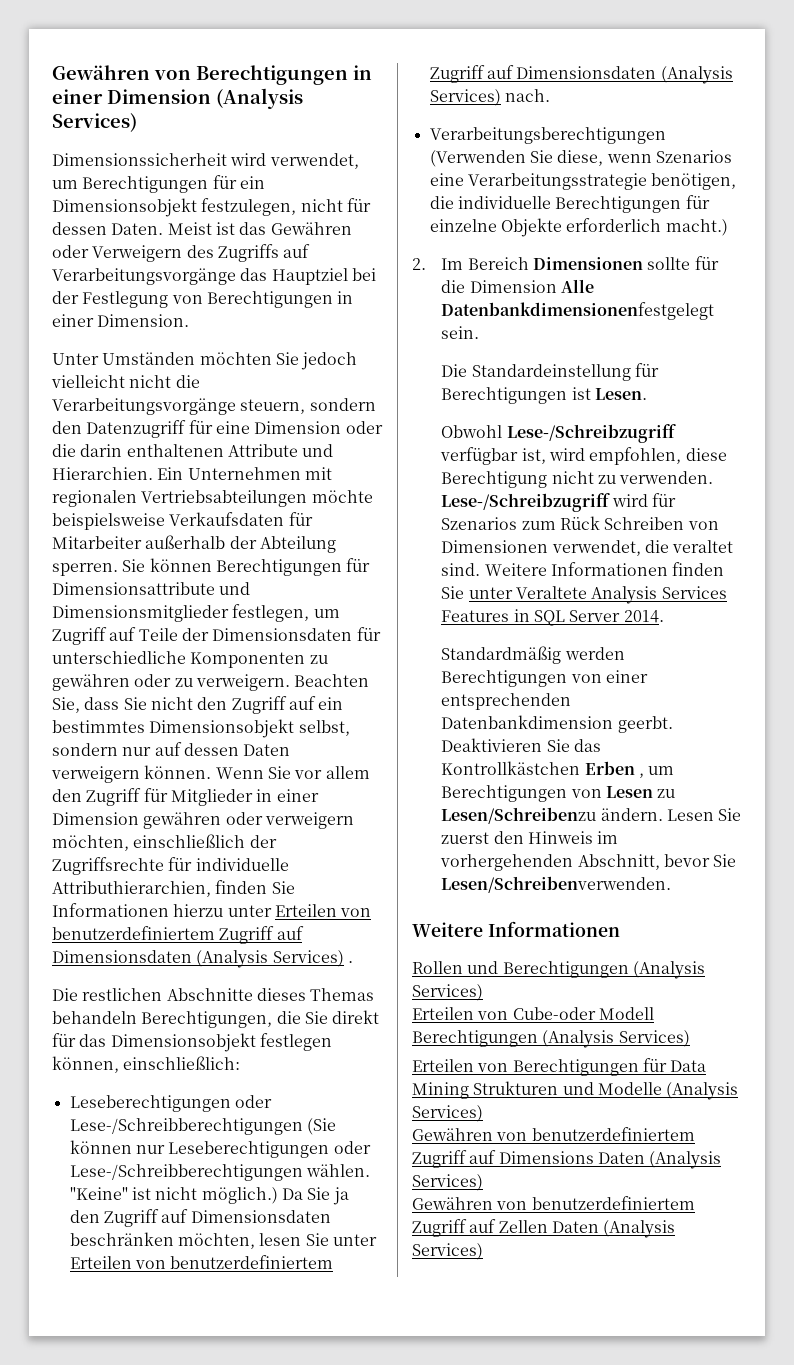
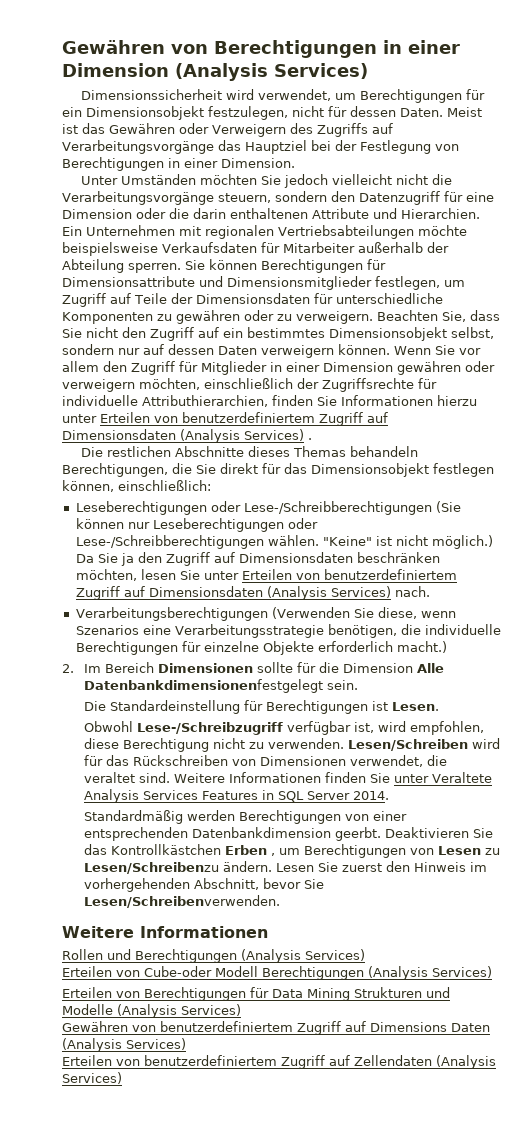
[441,493,611,512] Lese-/Schreibzugriff -> [348,739,469,751] Lesen/Schreiben
[441,516,685,530] Szenarios zum Rück Schreiben -> [106,755,229,766] das Rückschreiben
[412,1196,695,1210] [412,1219,599,1237] Gewähren von benutzerdefiniertem Zugriff auf Zellen Daten -> [62,1055,432,1069] Erteilen von benutzerdefiniertem Zugriff auf Zellendaten

